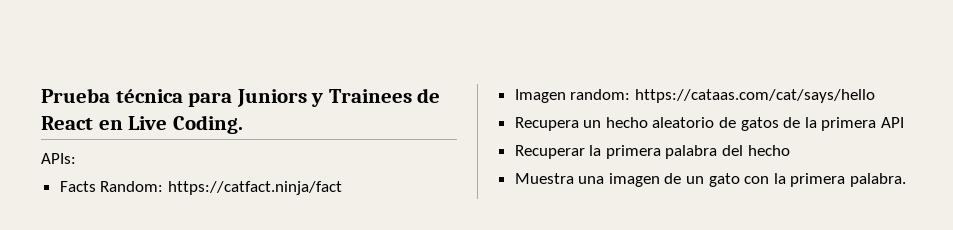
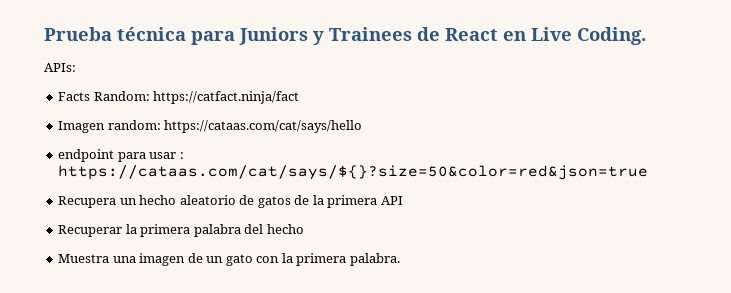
(875, 96) none -> [58,149,184,162] [58,165,649,180] // endpoint para usar : https://cataas.com/cat/says/${}?size=50&color=red&json=true

